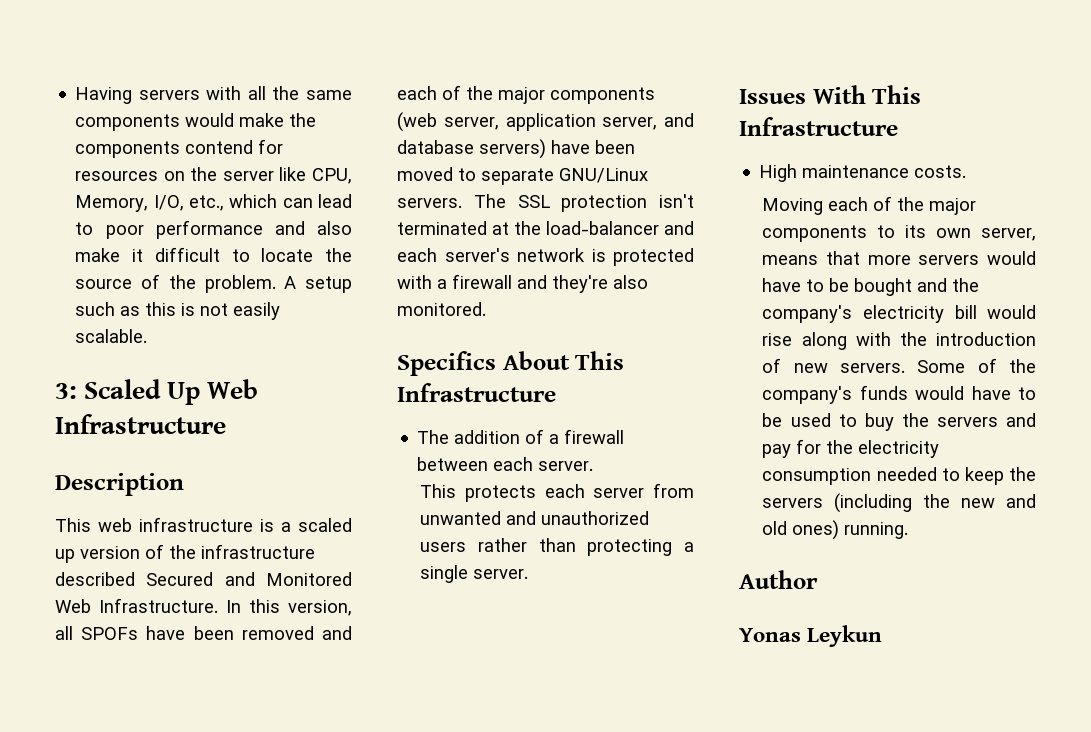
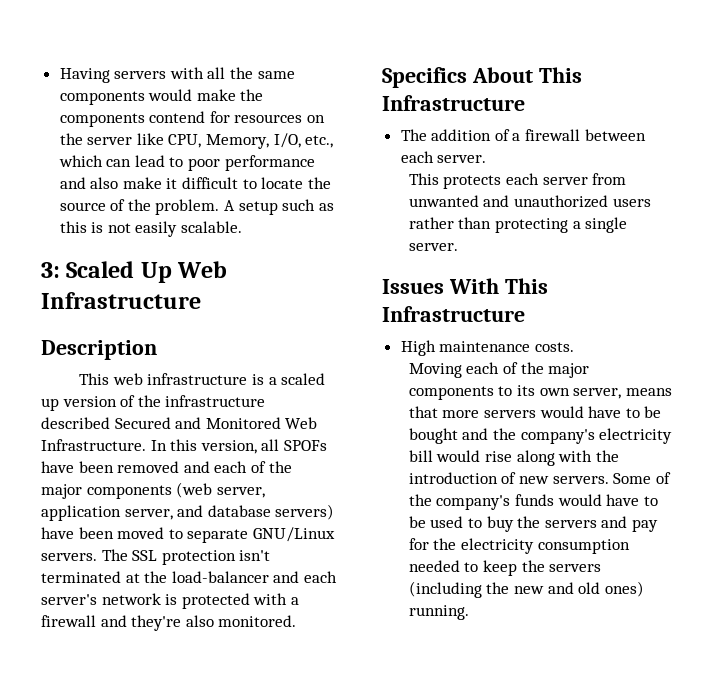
[739,570,818,589] [739,625,883,647] // Author // Yonas Leykun -> (469, 612) none

